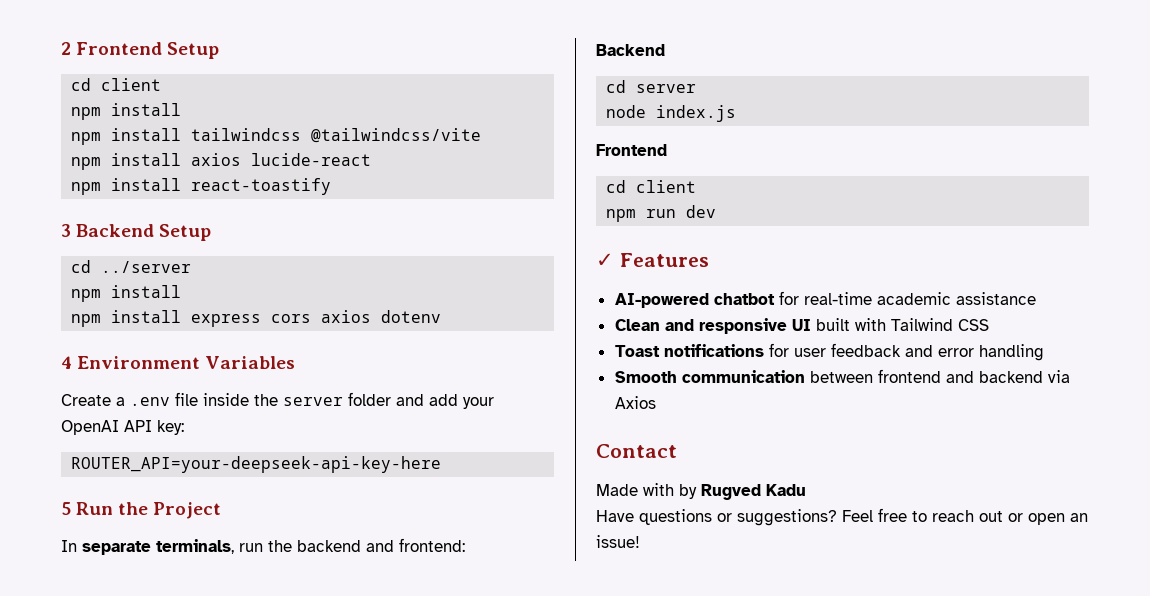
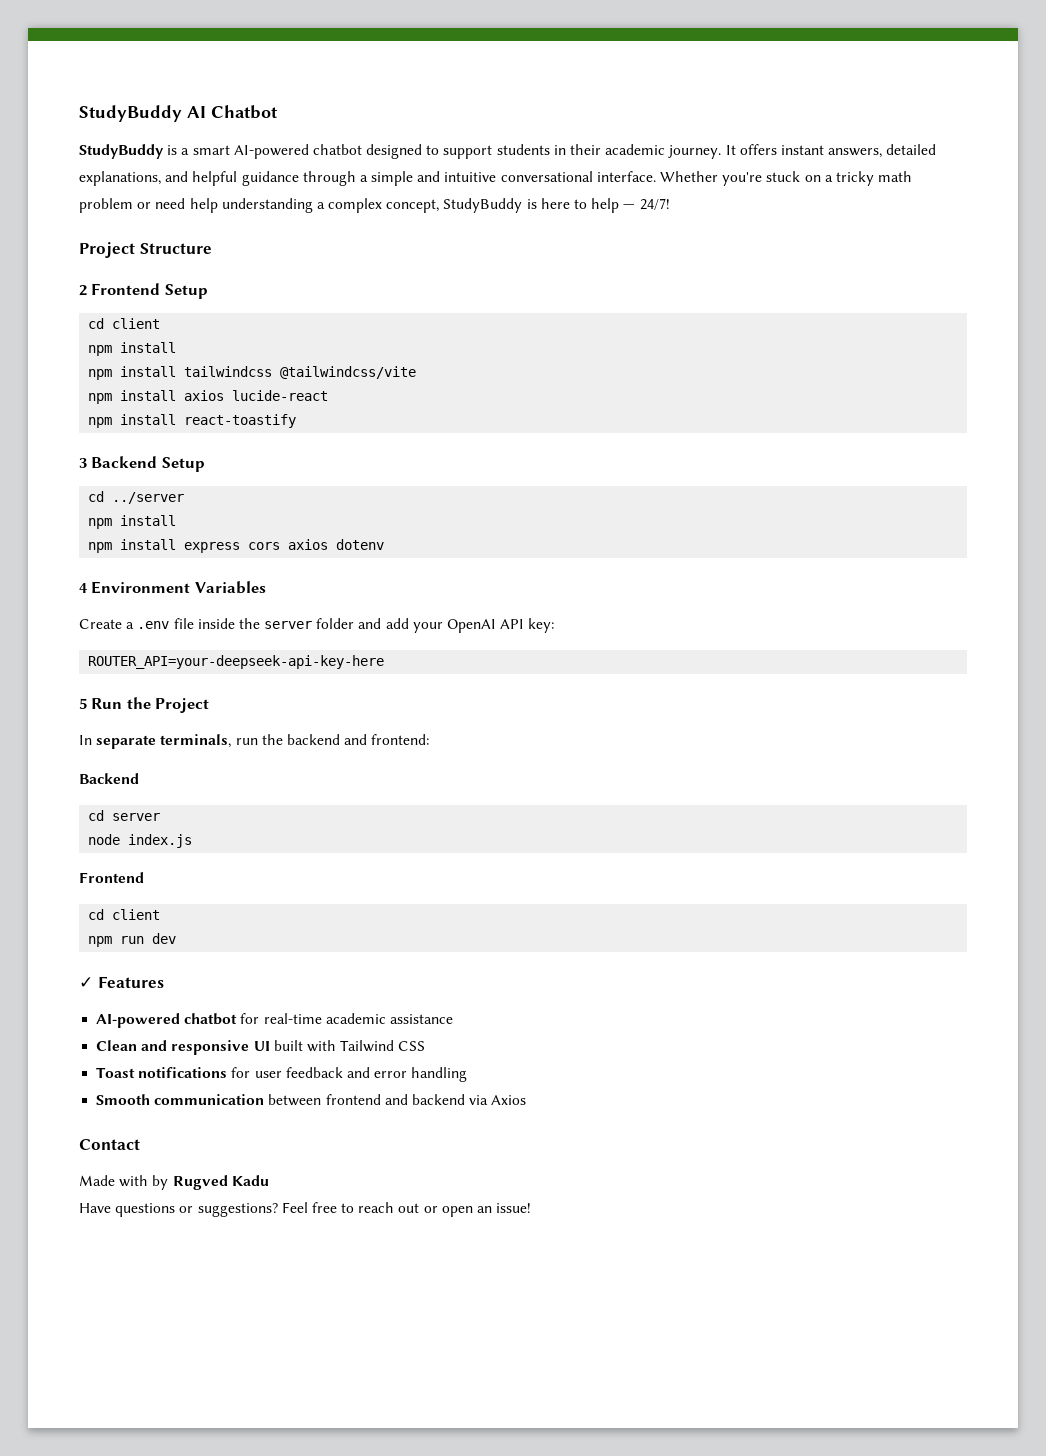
(61, 48) none -> [79,105,278,122] [79,144,937,159] [79,171,913,186] [79,198,670,213] [79,242,212,258] StudyBuddy AI Chatbot // StudyBuddy is a smart AI-powered chatbot designed to support students in their academic journey. It offers instant answers, detailed explanations, and helpful guidance through a simple and intuitive conversational interface. Whether you're stuck on a tricky math problem or need help understanding a complex concept, StudyBuddy is here to help — 24/7! // Project Structure //

